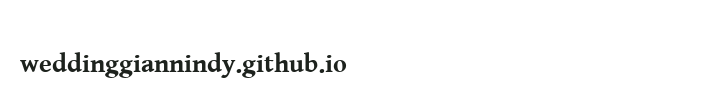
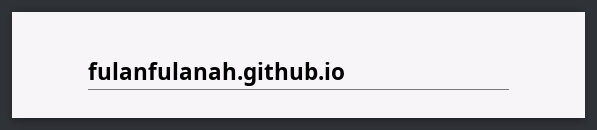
[20,52,347,78] weddinggiannindy.github.io -> [88,62,345,86] fulanfulanah.github.io

